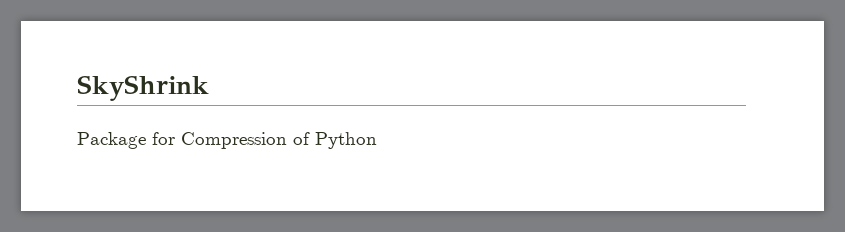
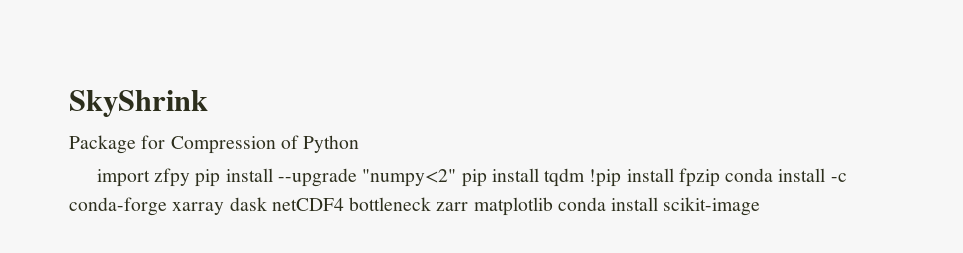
(377, 140) none -> [96,168,847,187] [69,197,761,216] // import zfpy pip install --upgrade "numpy<2" pip install tqdm !pip install fpzip conda install -c conda-forge xarray dask netCDF4 bottleneck zarr matplotlib conda install scikit-image

